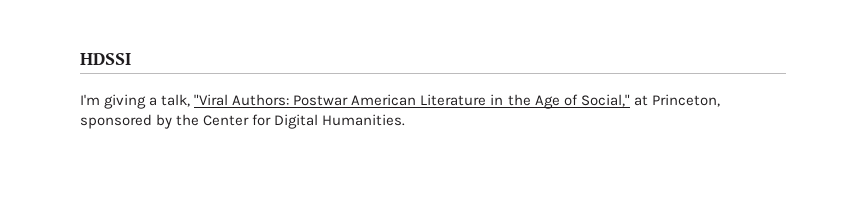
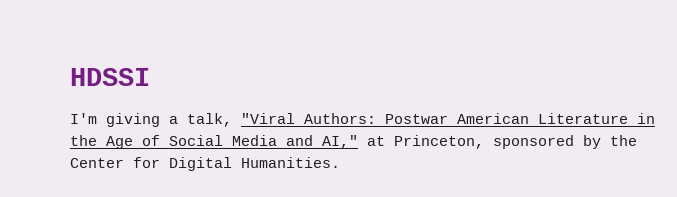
[580,94,630,107] Social," -> [169,135,358,149] Social Media and AI,"

